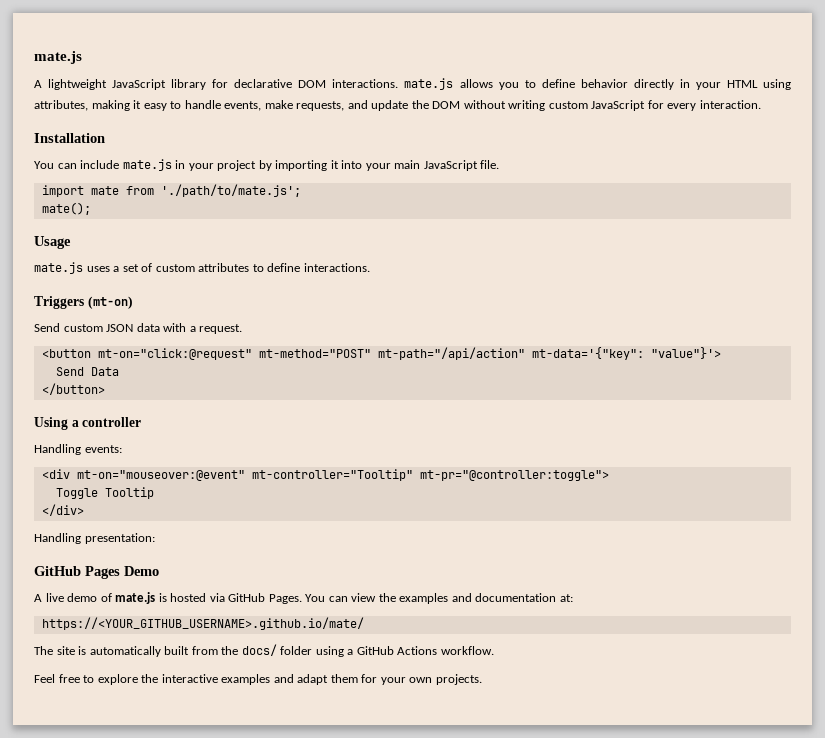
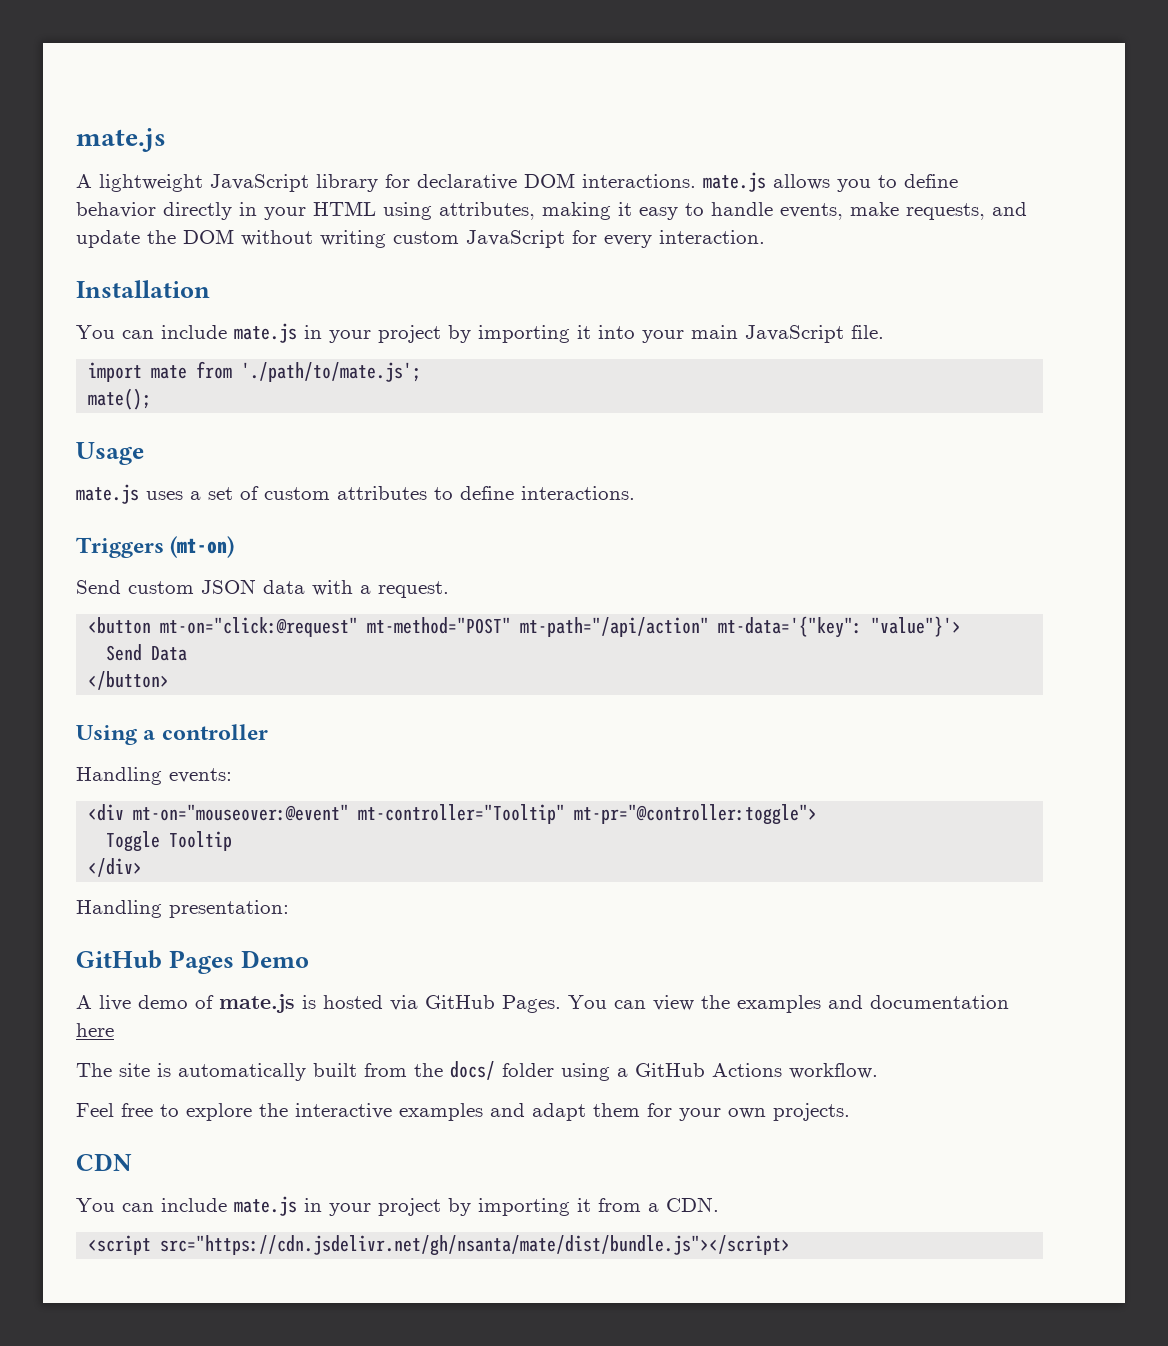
[559,594,573,602] [41,617,364,630] at: // https://<YOUR_GITHUB_USERNAME>.github.io/mate/ -> [76,1023,114,1037] here
(482, 679) none -> [76,1153,132,1171] [76,1196,719,1216] [88,1235,791,1256] // CDN // You can include mate.js in your project by importing it from a CDN. // <script src="https://cdn.jsdelivr.net/gh/nsanta/mate/dist/bundle.js"></script>

